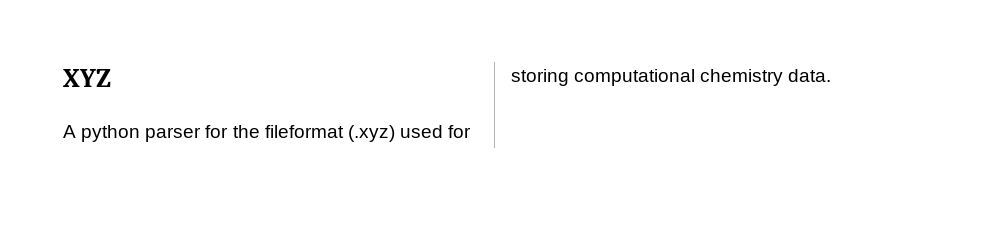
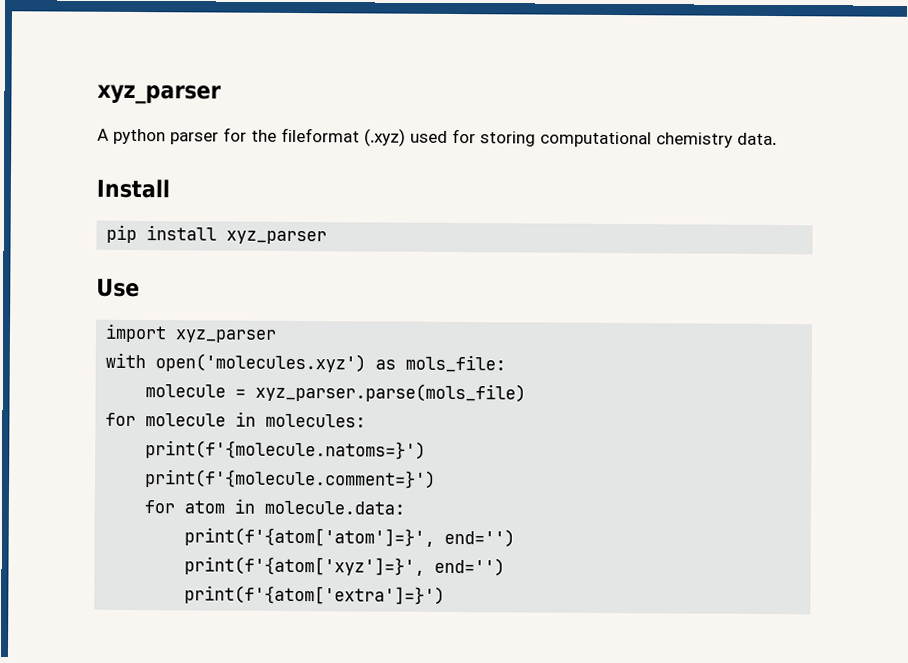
[63,69,111,87] XYZ -> [97,84,222,105] xyz_parser
(832, 75) none -> [96,178,170,199] [106,224,328,245] [96,278,140,298] [105,323,278,343] [105,352,507,373] [145,382,527,403] [105,411,367,428] [145,440,427,460] [145,469,437,489] [144,498,406,515] [184,527,516,548] [184,556,506,577] [184,585,446,605] // Install // pip install xyz_parser // Use // import xyz_parser // with open('molecules.xyz') as mols_file: // molecule = xyz_parser.parse(mols_file) // for molecule in molecules: // print(f'{molecule.natoms=}') // print(f'{molecule.comment=}') // for atom in molecule.data: // print(f'{atom['atom']=}', end='') // print(f'{atom['xyz']=}', end='') // print(f'{atom['extra']=}')

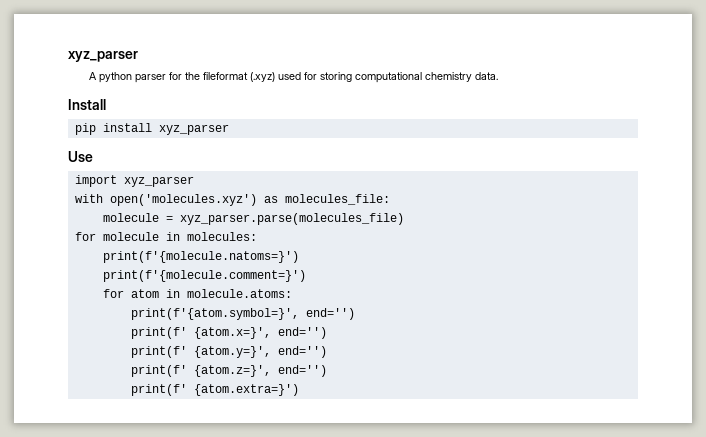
[405,354,507,373] mols_file: -> [284,194,390,205] molecules_file:
[255,382,527,403] xyz_parser.parse(mols_file) -> [179,213,404,225] xyz_parser.parse(molecules_file)
[264,500,406,515] [184,527,516,548] [184,556,506,577] [184,585,446,605] molecule.data: // print(f'{atom['atom']=}', end='') // print(f'{atom['xyz']=}', end='') // print(f'{atom['extra']=}') -> [186,289,292,298] [130,308,355,320] [130,327,327,339] [130,346,327,358] [130,365,327,377] [130,384,299,396] molecule.atoms: // print(f'{atom.symbol=}', end='') // print(f' {atom.x=}', end='') // print(f' {atom.y=}', end='') // print(f' {atom.z=}', end='') // print(f' {atom.extra=}')

